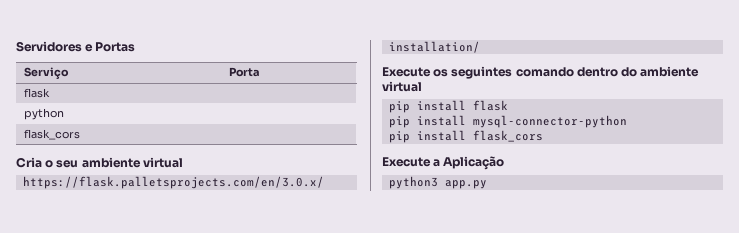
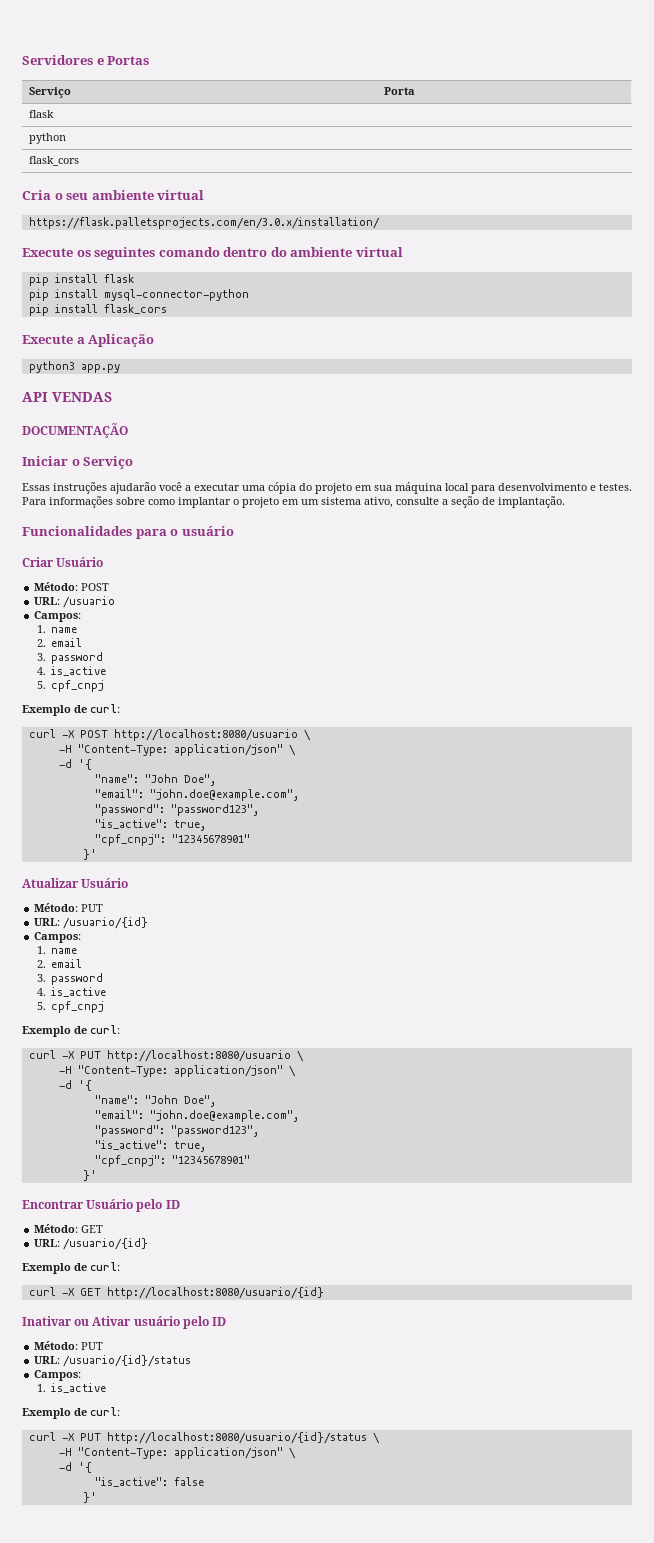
(487, 184) none -> [22,392,112,402] [22,423,128,438] [22,456,134,469] [22,482,632,494] [22,496,565,508] [22,526,234,539] [22,557,104,567] [34,582,110,591] [34,596,116,608] [34,611,82,622] [36,625,78,633] [36,638,83,647] [36,652,104,664] [36,666,107,676] [36,680,105,692] [22,704,120,716] [28,729,311,741] [58,744,296,756] [58,759,92,770] [94,774,216,786] [94,789,299,801] [94,804,259,816] [94,819,206,831] [94,834,250,846] [82,849,97,860] [22,878,129,888] [34,903,104,912] [34,917,149,929] [34,932,82,943] [36,946,78,954] [36,959,83,968] [36,973,104,985] [36,987,107,997] [36,1001,105,1013] [22,1025,120,1037] [28,1050,304,1062] [58,1065,296,1077] [58,1080,92,1091] [94,1095,216,1107] [94,1110,299,1122] [94,1125,259,1137] [94,1140,206,1152] [94,1155,250,1167] [82,1170,97,1181] [22,1199,180,1212] [34,1224,104,1233] [34,1238,149,1250] [22,1262,120,1274] [28,1287,324,1299] [22,1316,227,1329] [34,1341,104,1350] [34,1355,192,1367] [34,1370,82,1381] [36,1383,107,1393] [22,1407,120,1419] [28,1432,380,1444] [58,1447,296,1459] [58,1462,92,1473] [94,1477,204,1487] [82,1492,97,1503] // API VENDAS // DOCUMENTAÇÃO // Iniciar o Serviço // Essas instruções ajudarão você a executar uma cópia do projeto em sua máquina local para desenvolvimento e testes. Para informações sobre como implantar o projeto em um sistema ativo, consulte a seção de implantação. // Funcionalidades para o usuário // Criar Usuário // Método: POST // URL: /usuario // Campos: // 1. name // 2. email // 3. password // 4. is_active // 5. cpf_cnpj // Exemplo de curl: // curl -X POST http://localhost:8080/usuario \ // -H "Content-Type: application/json" \ // -d '{ // "name": "John Doe", // "email": "john.doe@example.com", // "password": "password123", // "is_active": true, // "cpf_cnpj": "12345678901" // }' // Atualizar Usuário // Método: PUT // URL: /usuario/{id} // Campos: // 1. name // 2. email // 3. password // 4. is_active // 5. cpf_cnpj // Exemplo de curl: // curl -X PUT http://localhost:8080/usuario \ // -H "Content-Type: application/json" \ // -d '{ // "name": "John Doe", // "email": "john.doe@example.com", // "password": "password123", // "is_active": true, // "cpf_cnpj": "12345678901" // }' // Encontrar Usuário pelo ID // Método: GET // URL: /usuario/{id} // Exemplo de curl: // curl -X GET http://localhost:8080/usuario/{id} // Inativar ou Ativar usuário pelo ID // Método: PUT // URL: /usuario/{id}/status // Campos: // 1. is_active // Exemplo de curl: // curl -X PUT http://localhost:8080/usuario/{id}/status \ // -H "Content-Type: application/json" \ // -d '{ // "is_active": false // }'

